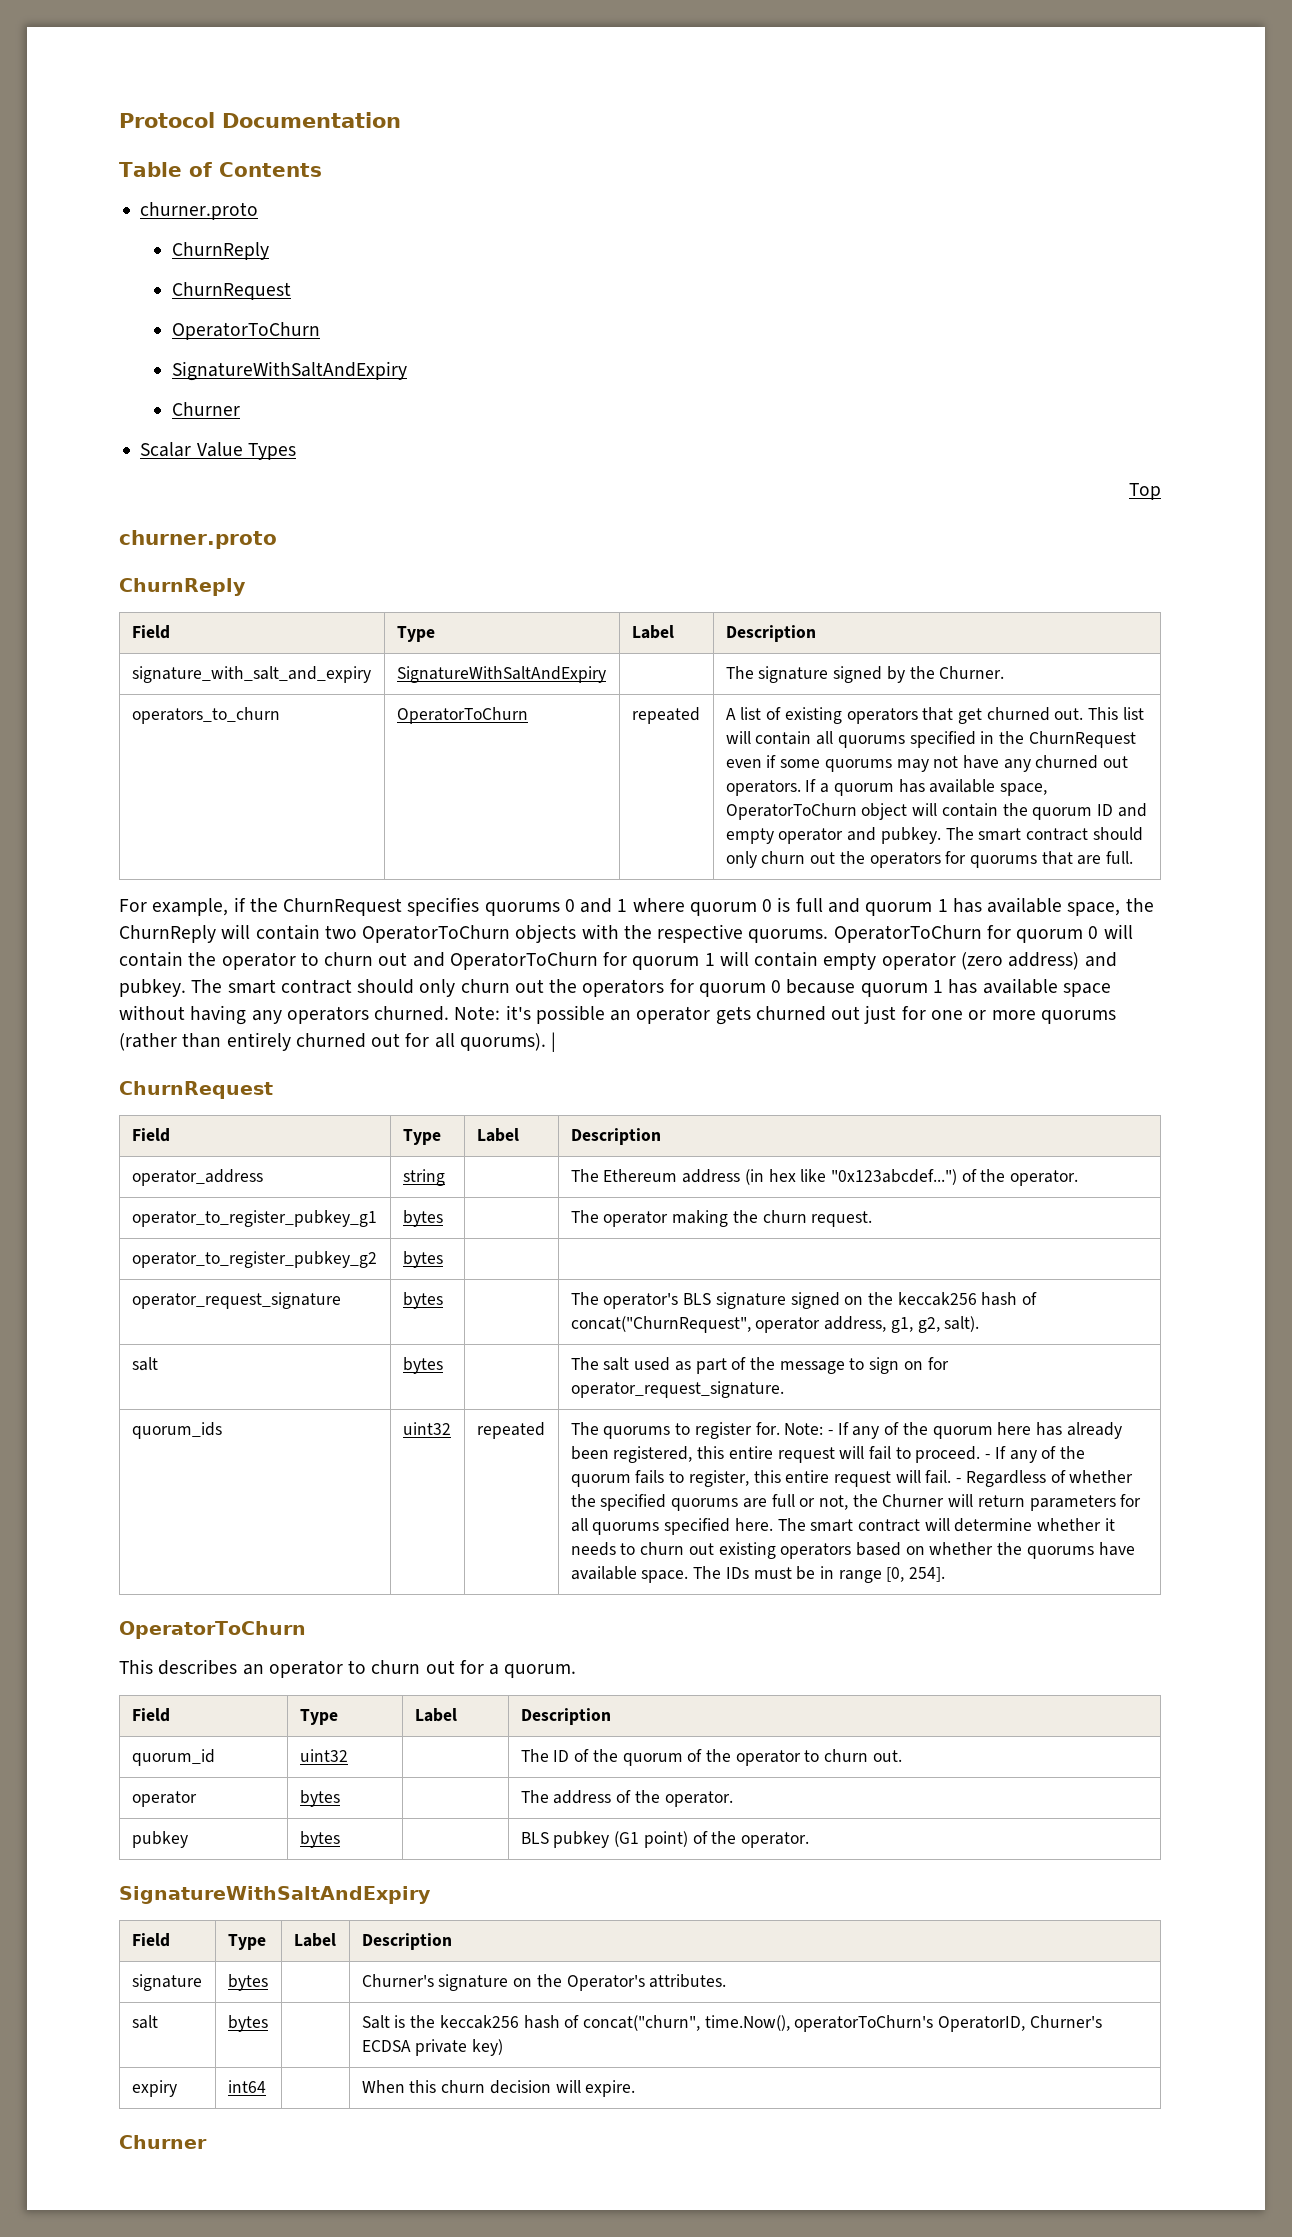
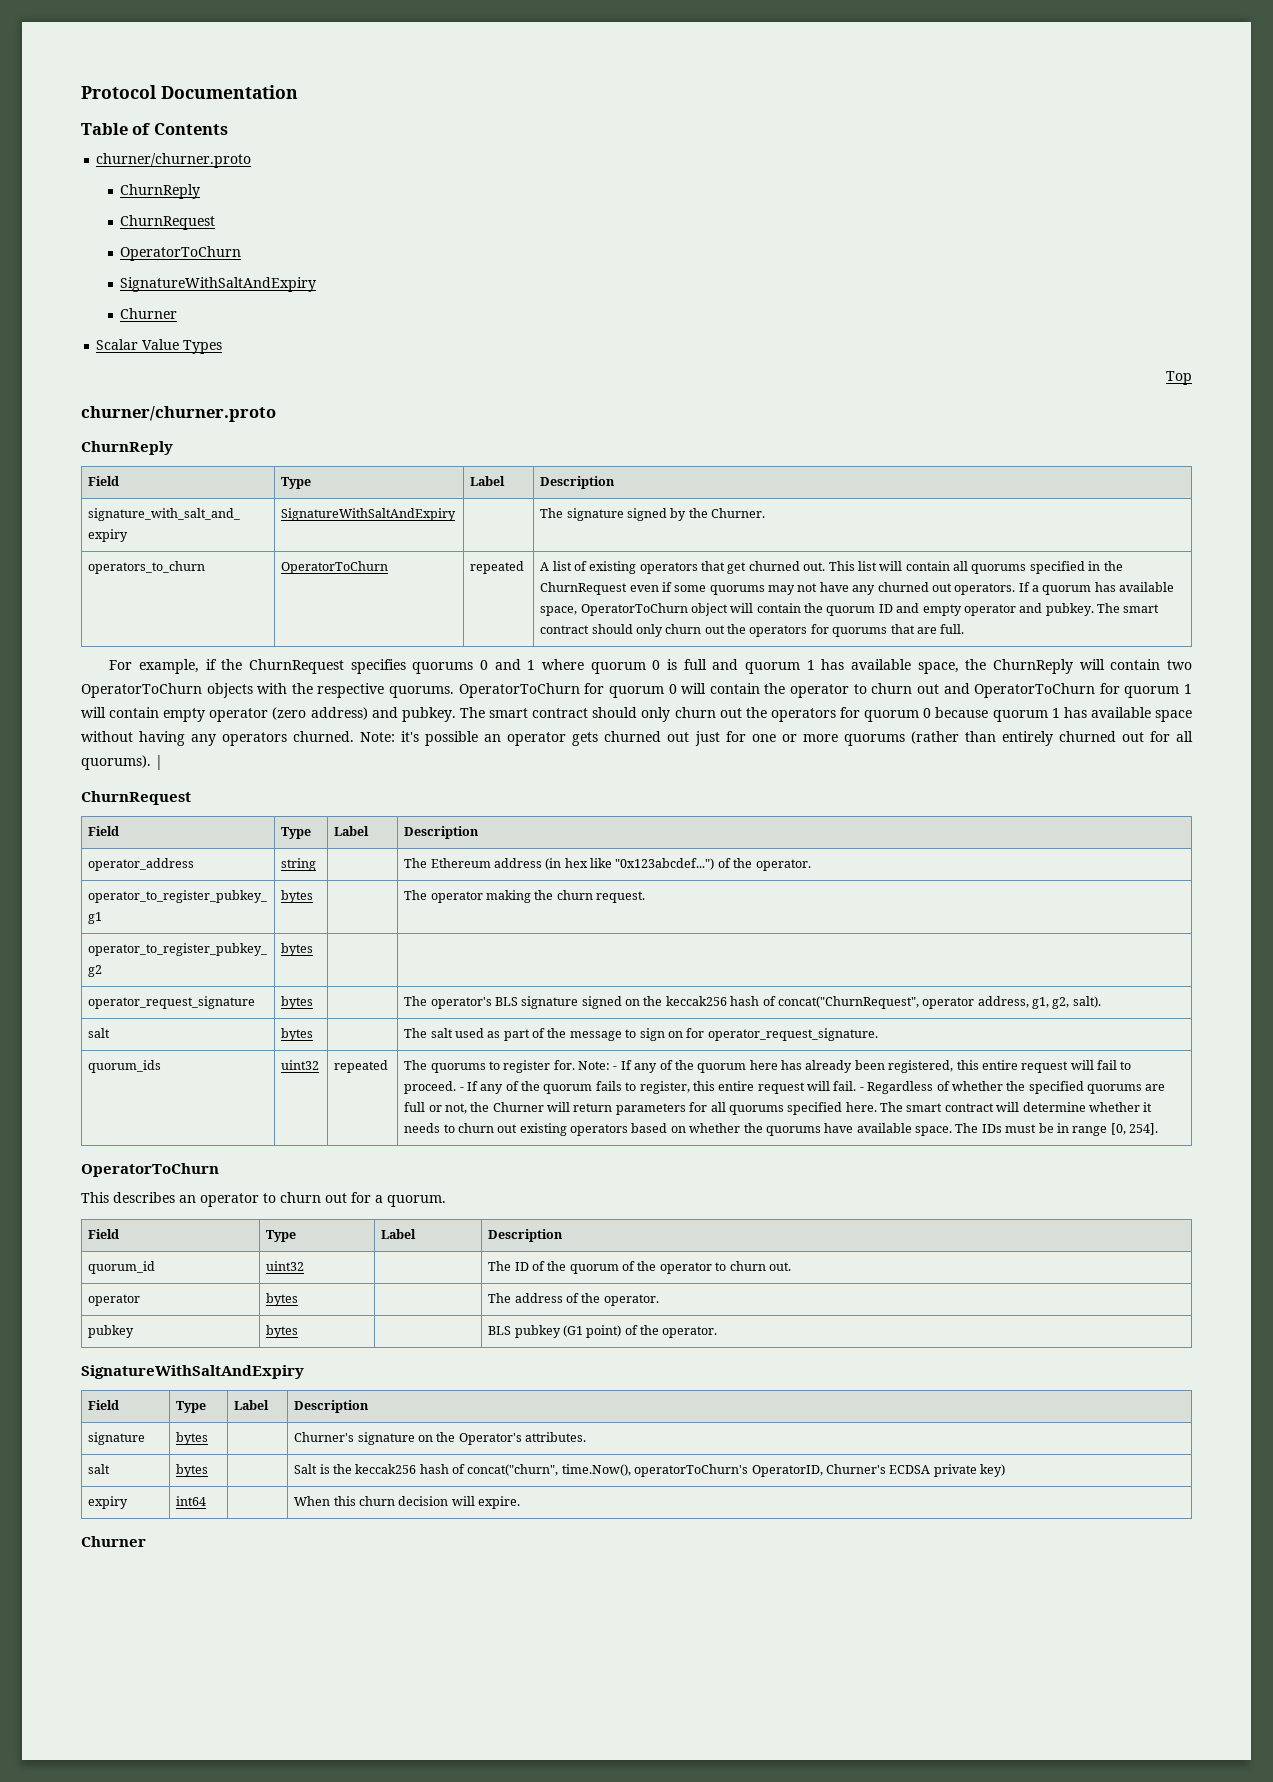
[140,202,259,220] churner.proto -> [96,153,252,168] churner/churner.proto
[119,530,277,549] churner.proto -> [81,406,276,422] churner/churner.proto

